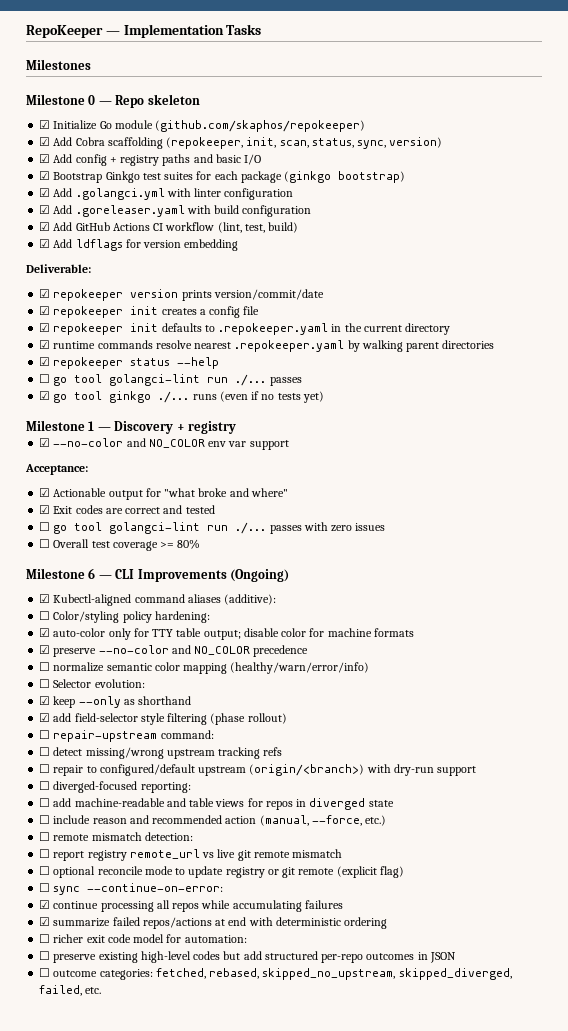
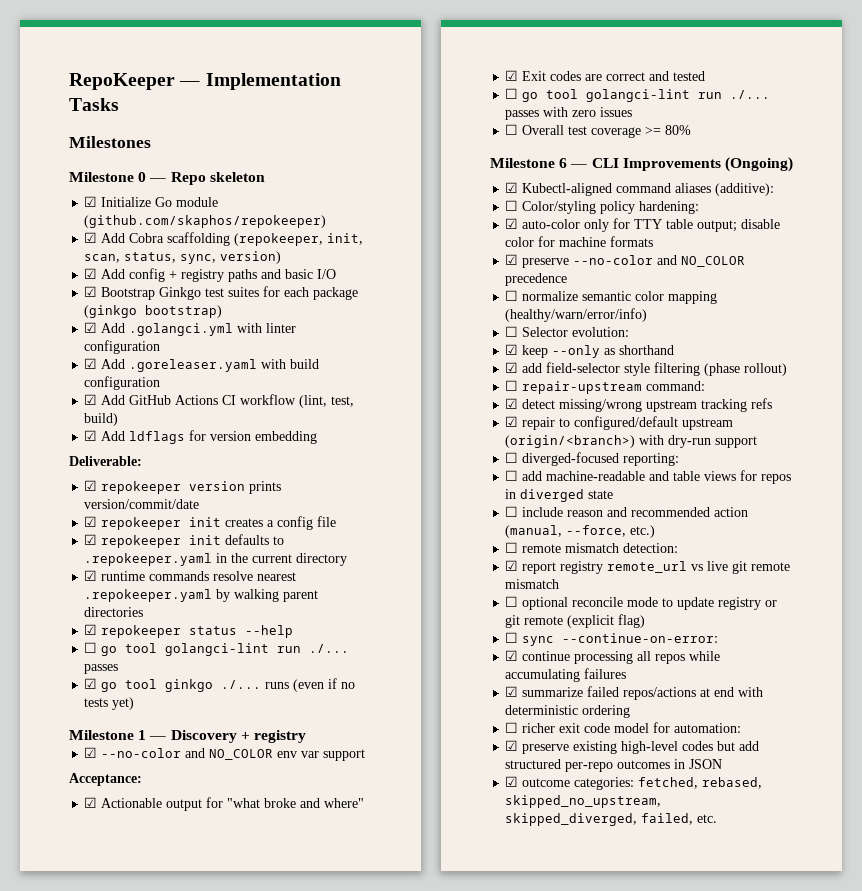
[39,747,51,756] ☐ -> [505,398,519,409] ☑
[39,764,51,773] ☐ -> [505,416,519,427] ☑
[39,849,51,858] ☐ -> [505,560,519,571] ☑
[39,951,51,960] ☐ -> [505,740,519,751] ☑
[39,968,51,977] ☐ -> [505,776,519,787] ☑

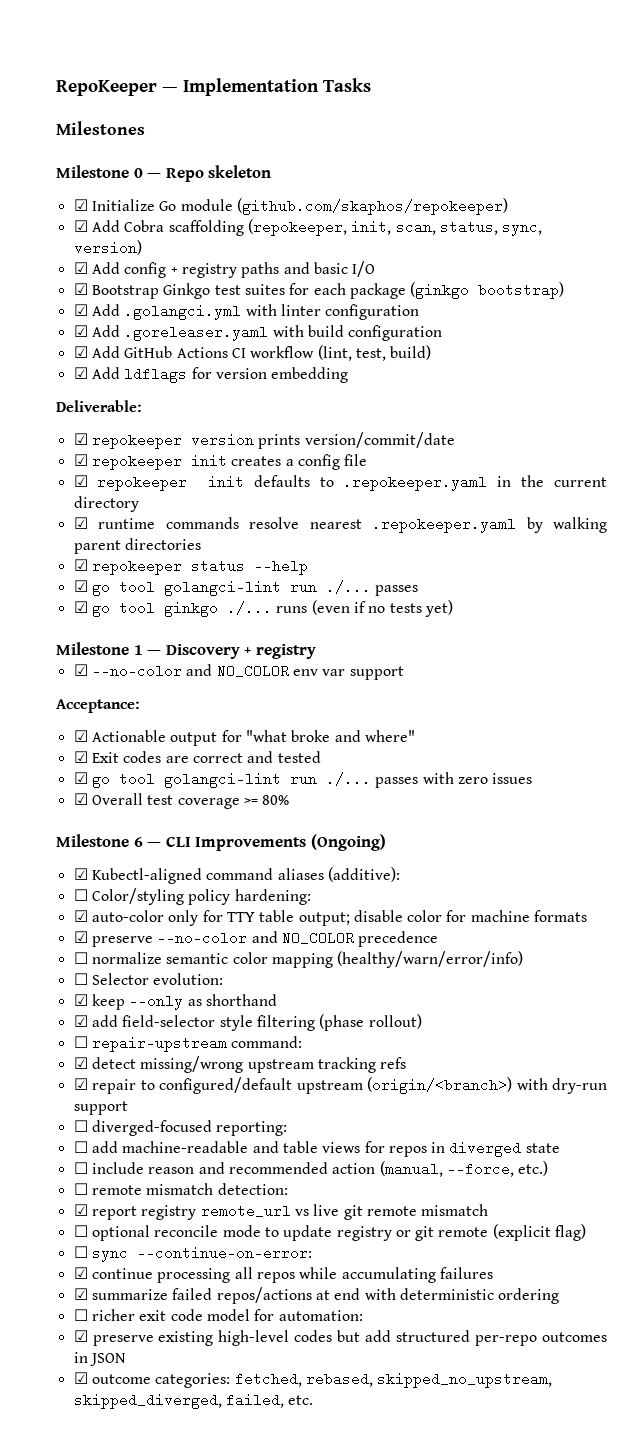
[84,642,98,653] ☐ -> [73,580,88,592] ☑
[505,88,519,99] ☐ -> [73,772,88,784] ☑
[505,124,519,135] ☐ -> [73,793,88,805] ☑

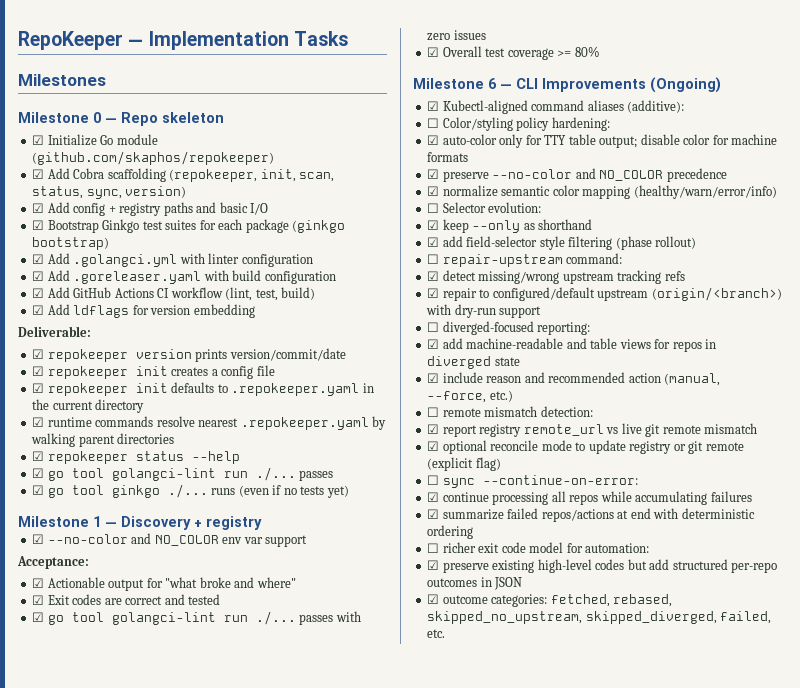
[73,952,88,964] ☐ -> [427,186,440,196] ☑
[73,1141,88,1153] ☐ -> [427,339,440,349] ☑
[73,1162,88,1174] ☐ -> [427,373,440,383] ☑
[73,1225,88,1237] ☐ -> [427,441,440,451] ☑

